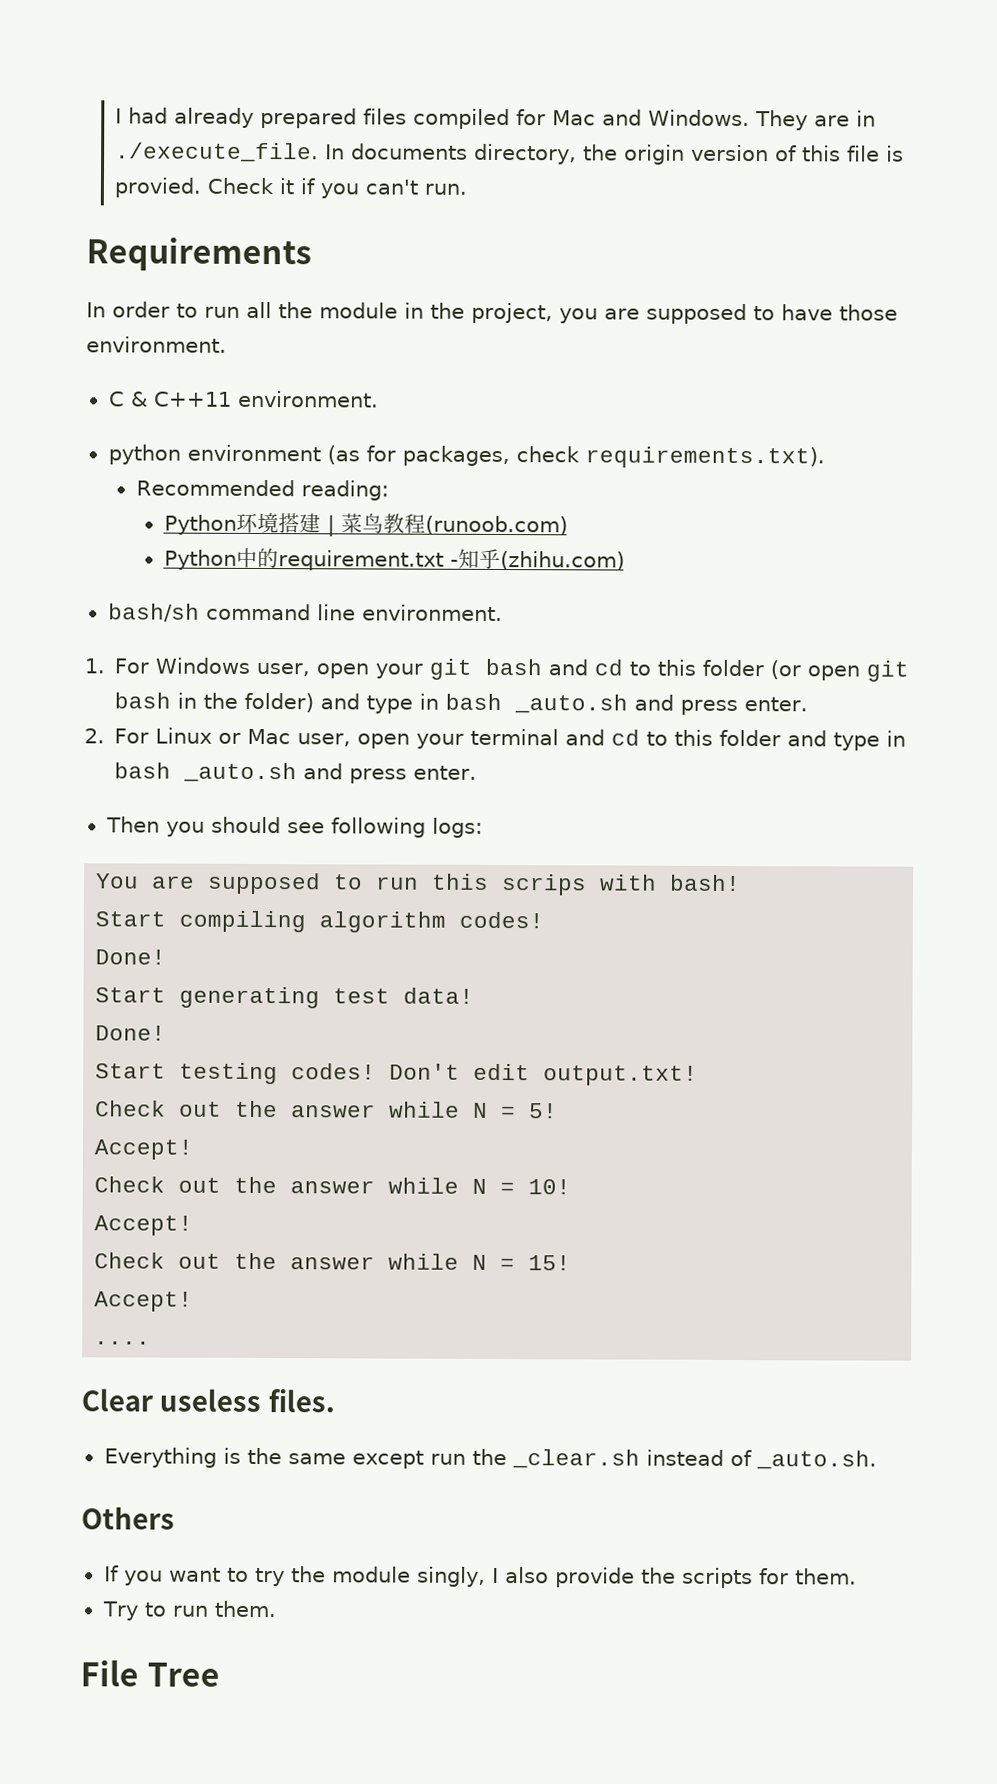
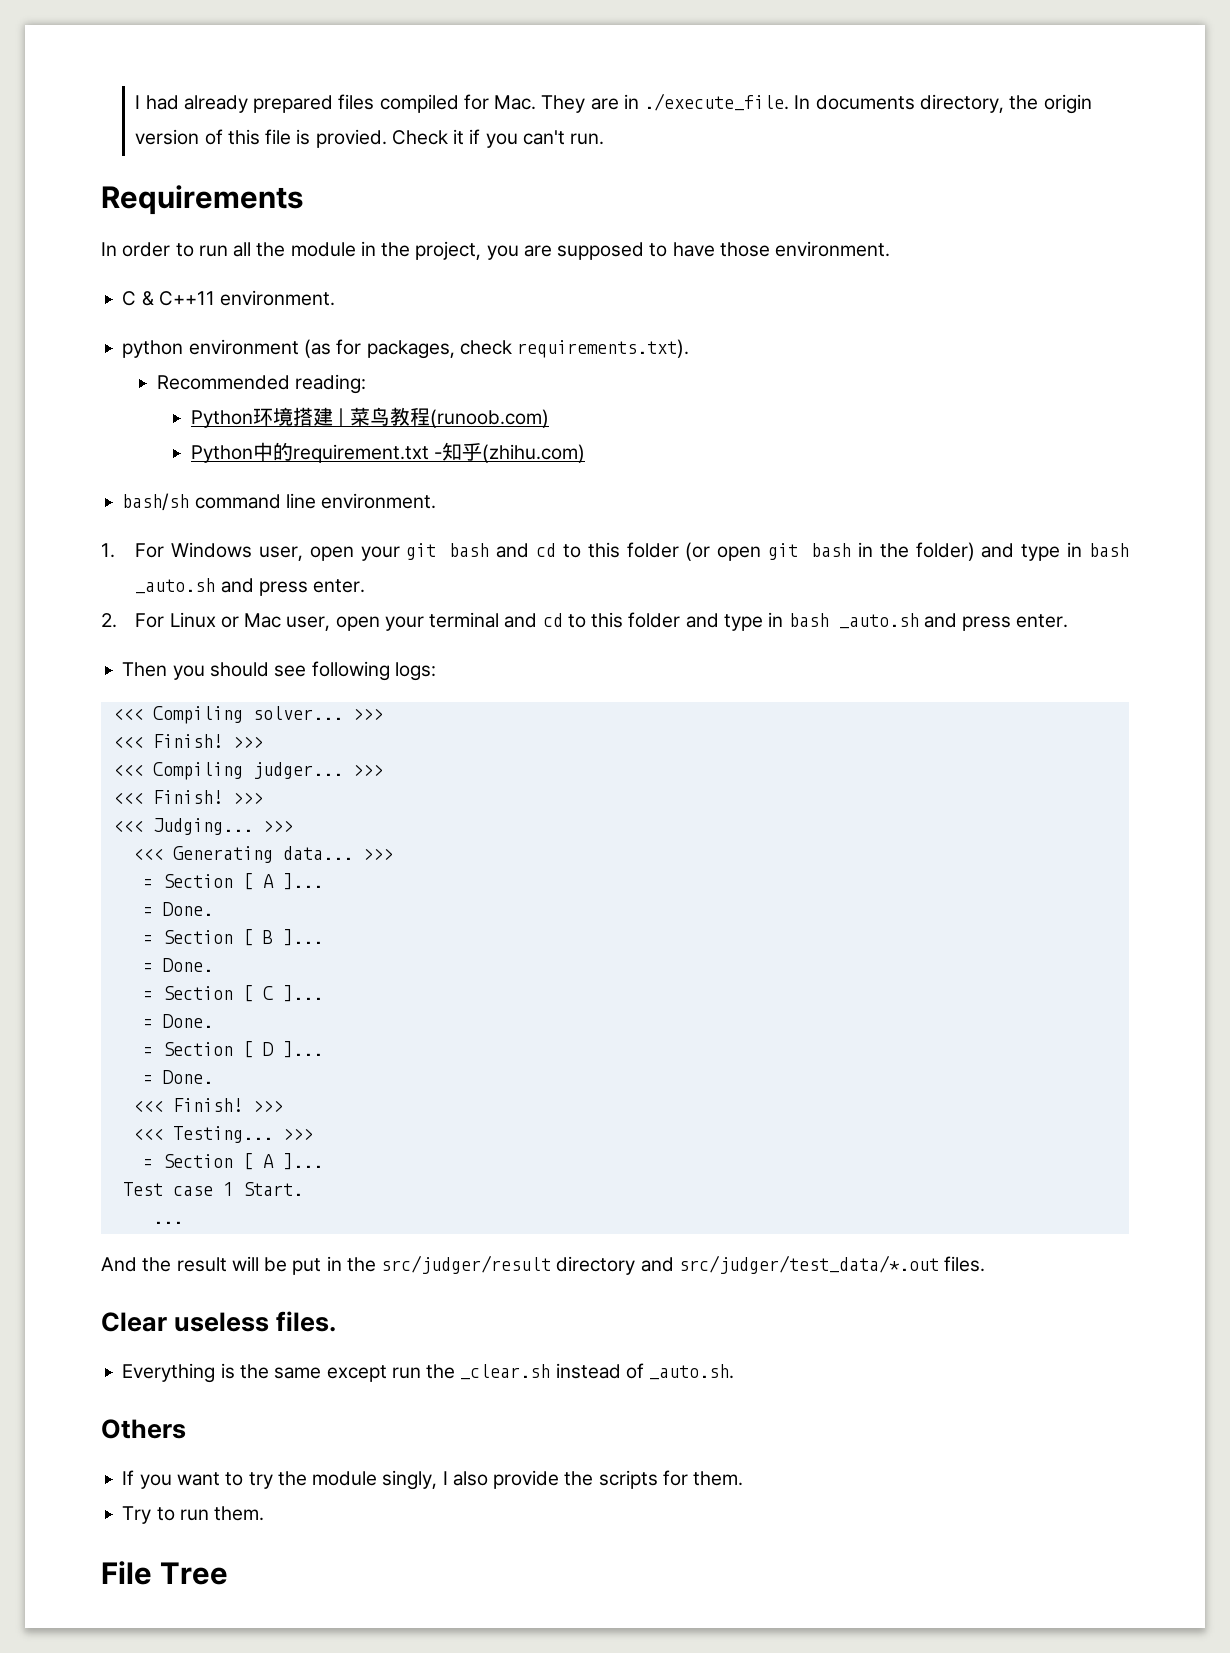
[551,109,750,127] Mac and Windows. -> [494,95,537,110] Mac.
[96,872,742,896] [95,910,545,933] [95,949,167,965] [95,986,475,1009] [95,1025,167,1041] [95,1062,699,1086] [95,1100,559,1119] [94,1139,194,1160] [94,1176,572,1195] [94,1215,194,1236] [94,1252,572,1271] [94,1291,194,1312] [94,1341,152,1345] You are supposed to run this scrips with bash! // Start compiling algorithm codes! // Done! // Start generating test data! // Done! // Start testing codes! Don't edit output.txt! // Check out the answer while N = 5! // Accept! // Check out the answer while N = 10! // Accept! // Check out the answer while N = 15! // Accept! // .... -> [112,706,383,724] [112,734,263,748] [112,762,383,780] [112,790,263,804] [112,818,293,835] [132,846,393,863] [142,873,323,890] [142,902,213,916] [142,929,323,946] [142,958,213,972] [142,985,323,1002] [142,1014,213,1028] [142,1041,323,1058] [142,1070,213,1084] [132,1098,283,1112] [132,1126,313,1143] [142,1153,323,1170] [122,1182,303,1196] [152,1221,183,1224] [101,1255,986,1275] <<< Compiling solver... >>> // <<< Finish! >>> // <<< Compiling judger... >>> // <<< Finish! >>> // <<< Judging... >>> // <<< Generating data... >>> // = Section [ A ]... // = Done. // = Section [ B ]... // = Done. // = Section [ C ]... // = Done. // = Section [ D ]... // = Done. // <<< Finish! >>> // <<< Testing... >>> // = Section [ A ]... // Test case 1 Start. // ... // And the result will be put in the src/judger/result directory and src/judger/test_data/*.out files.

